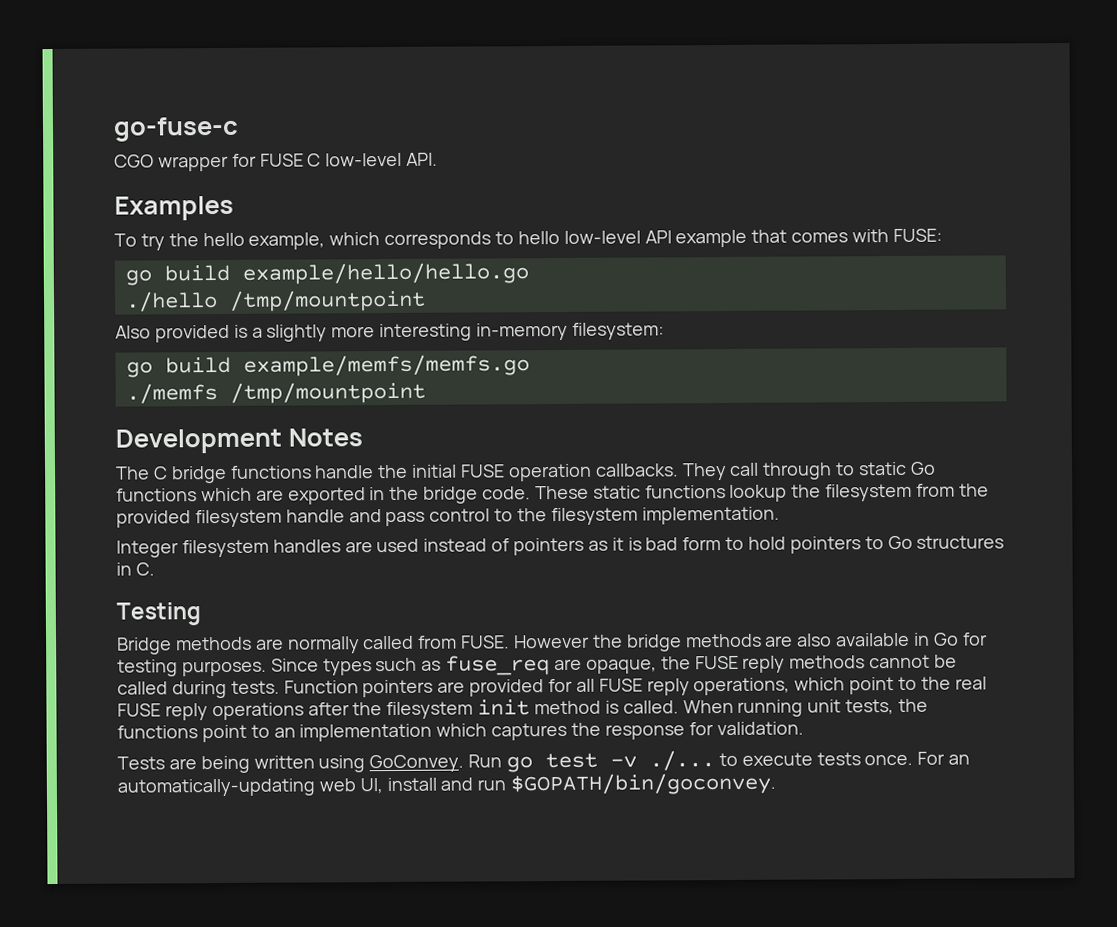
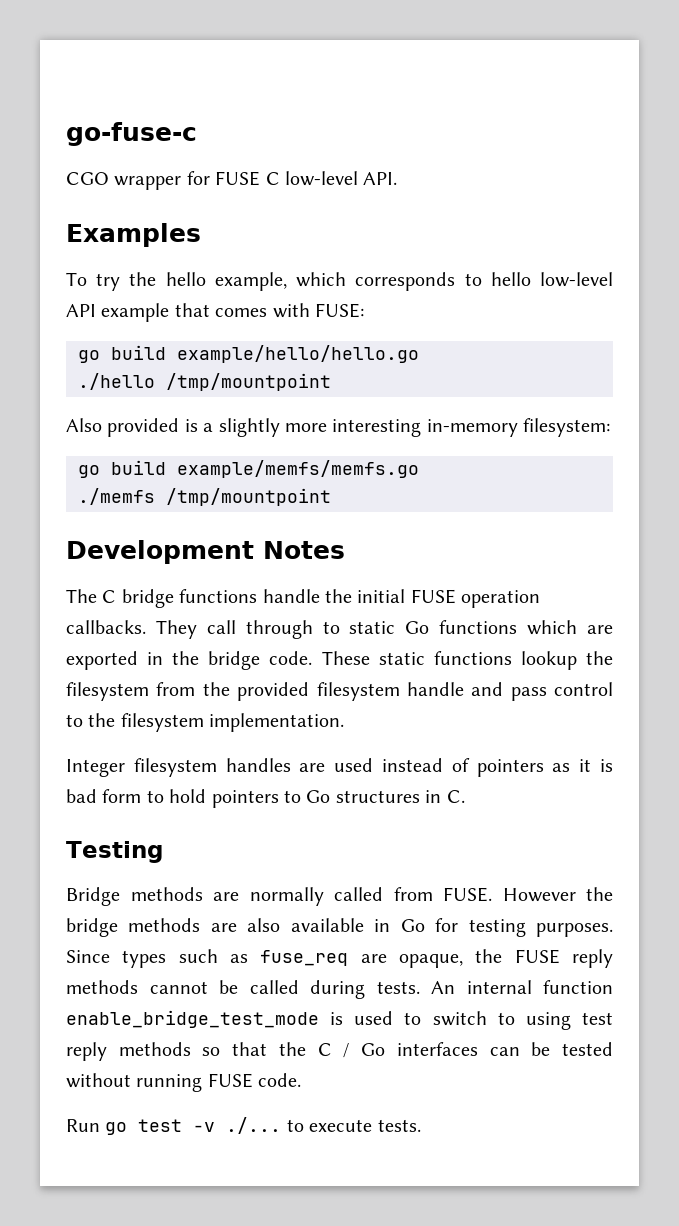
[283,676,987,698] [117,698,929,721] [117,721,804,743] [117,754,465,774] Function pointers are provided for all FUSE reply operations, which point to the real FUSE reply operations after the filesystem init method is called. When running unit tests, the functions point to an implementation which captures the response for validation. // Tests are being written using GoConvey. -> [431,980,613,994] [66,1010,614,1030] [66,1042,614,1061] [66,1073,302,1092] An internal function enable_bridge_test_mode is used to switch to using test reply methods so that the C / Go interfaces can be tested without running FUSE code. //
[816,751,971,766] [117,772,777,797] tests once. For an automatically-updating web UI, install and run $GOPATH/bin/goconvey. -> [377,1119,421,1132] tests.

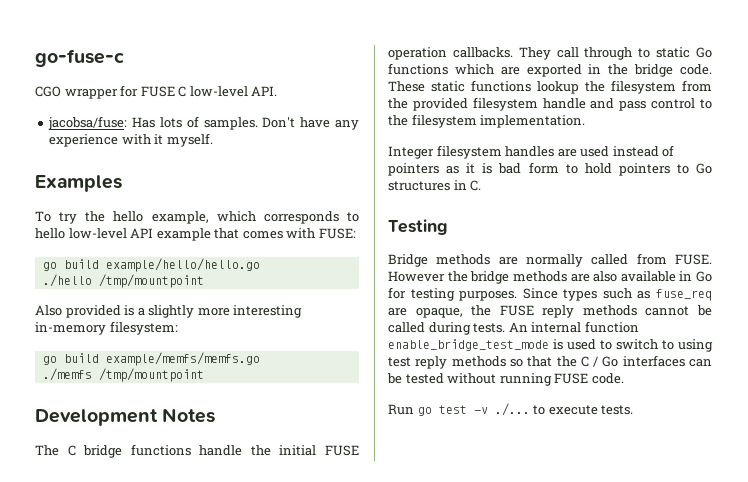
(398, 178) none -> [48,116,359,130] [49,133,213,147] // jacobsa/fuse: Has lots of samples. Don't have any experience with it myself.

